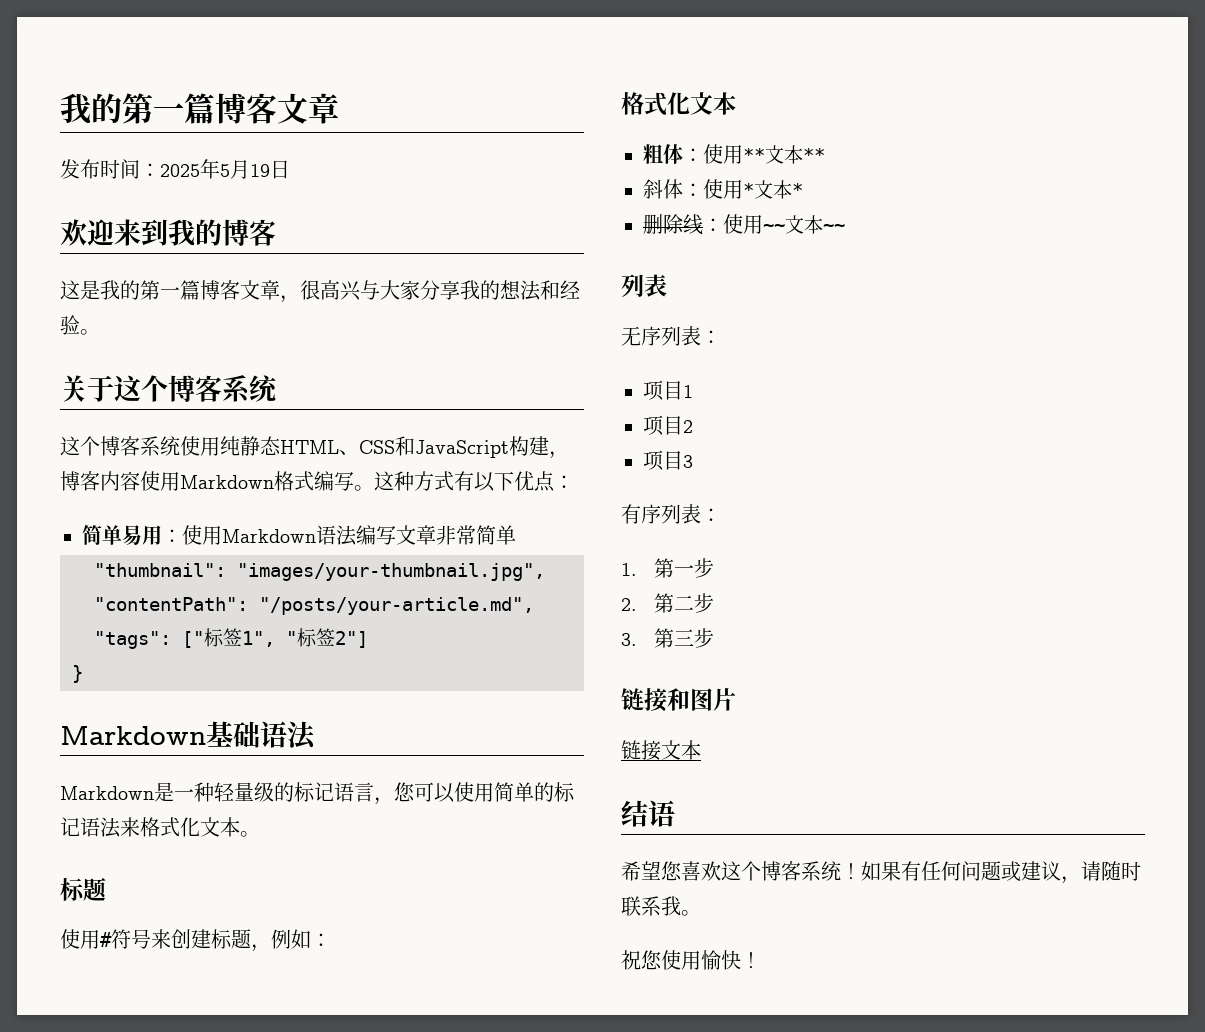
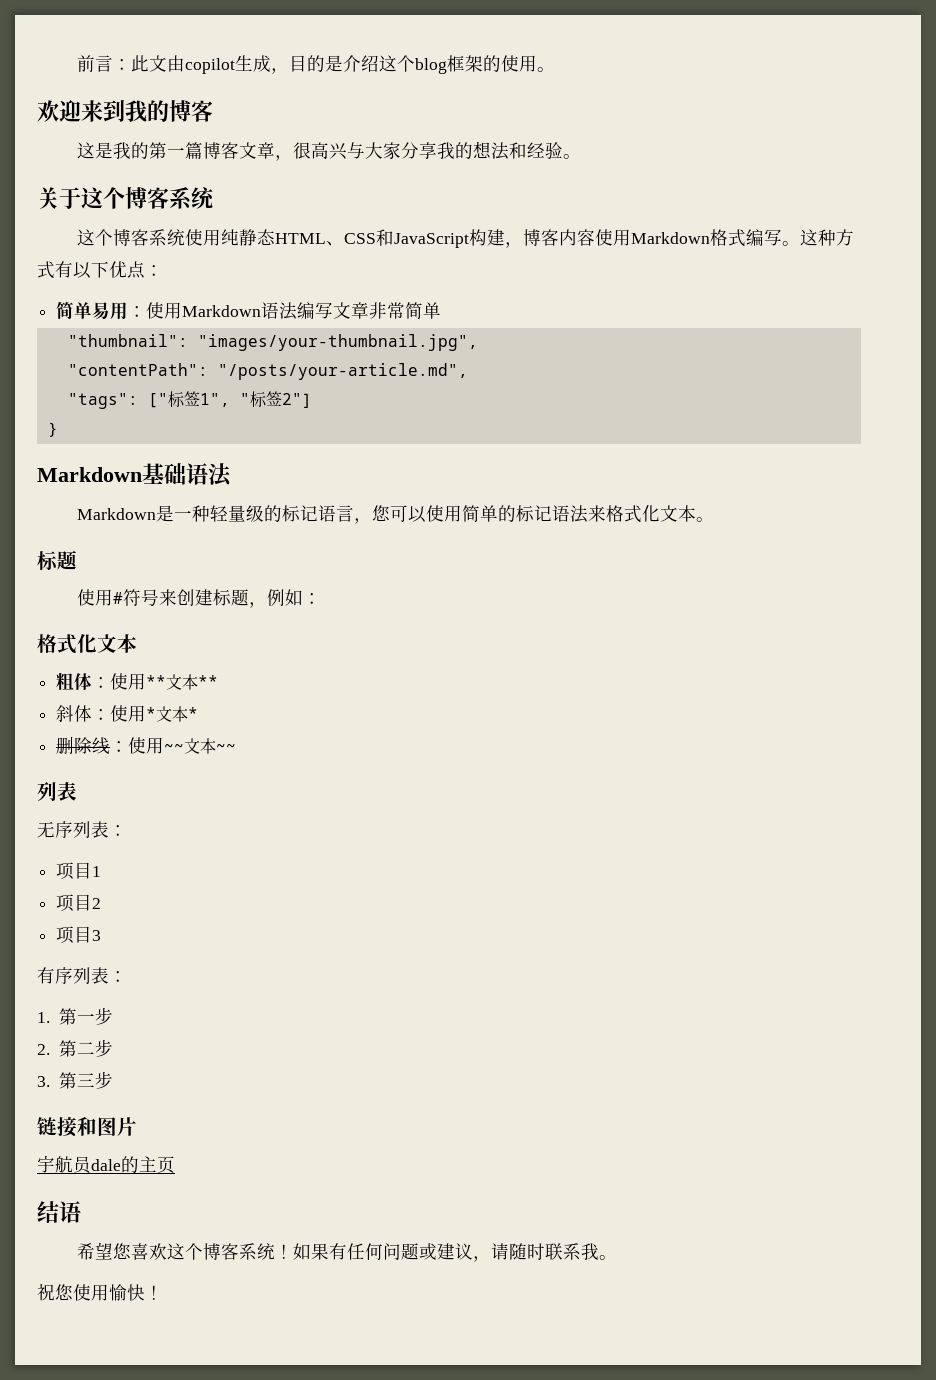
[60,93,339,124] [60,159,290,179] 我的第一篇博客文章 // 发布时间：2025年5月19日 -> [76,55,555,74] 前言：此文由copilot生成，目的是介绍这个blog框架的使用。
[621,740,701,761] 链接文本 -> [37,1155,175,1174] 宇航员dale的主页

